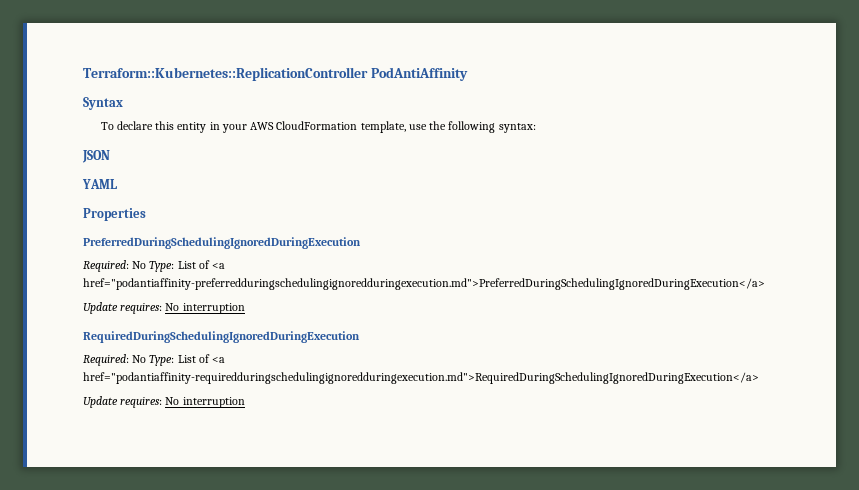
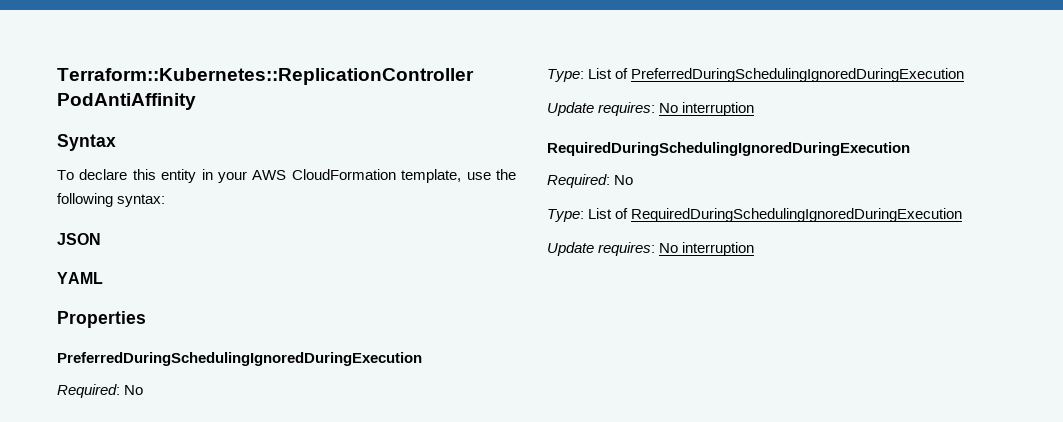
[149,260,226,272] [83,278,765,290] Type: List of <a href="podantiaffinity-preferredduringschedulingignoredduringexecution.md">PreferredDuringSchedulingIgnoredDuringExecution</a> -> [547,68,965,82] // Type: List of PreferredDuringSchedulingIgnoredDuringExecution
[149,354,226,366] [83,372,759,384] Type: List of <a href="podantiaffinity-requiredduringschedulingignoredduringexecution.md">RequiredDuringSchedulingIgnoredDuringExecution</a> -> [547,208,963,222] // Type: List of RequiredDuringSchedulingIgnoredDuringExecution

